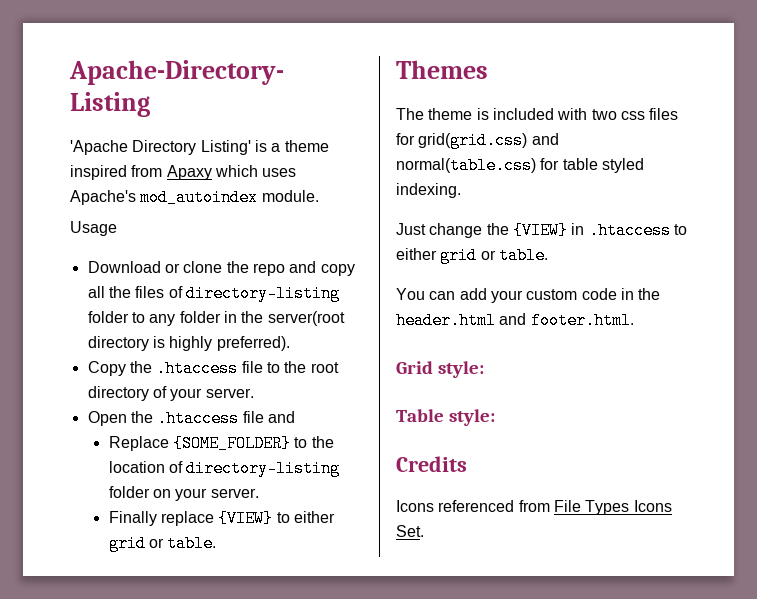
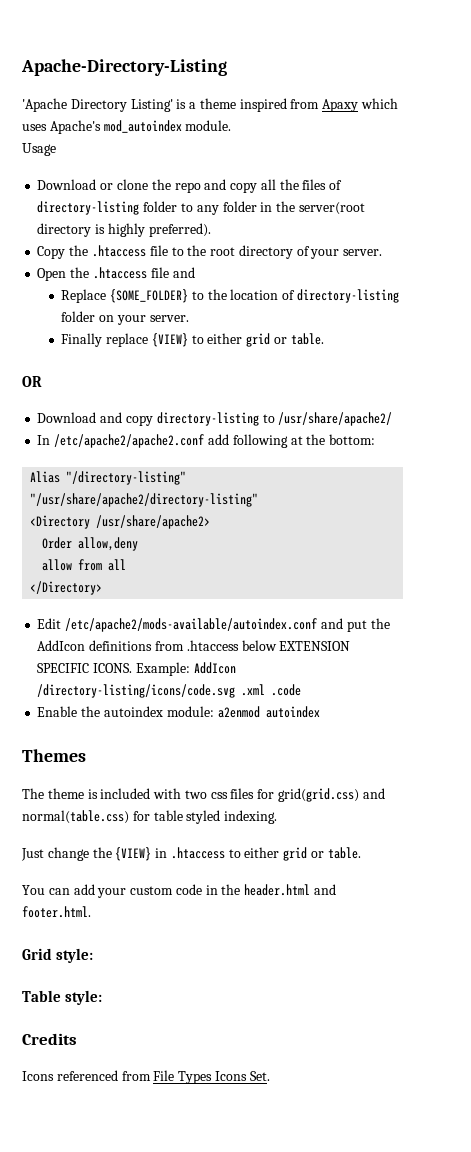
(217, 543) none -> [22,376,42,387] [37,412,393,426] [37,434,376,448] [30,471,187,485] [30,493,259,507] [30,515,211,529] [42,537,139,551] [42,559,127,571] [30,581,103,595] [37,618,390,632] [37,640,351,651] [37,662,236,676] [37,684,302,698] [37,706,320,718] // OR // Download and copy directory-listing to /usr/share/apache2/ // In /etc/apache2/apache2.conf add following at the bottom: // Alias "/directory-listing" "/usr/share/apache2/directory-listing" // <Directory /usr/share/apache2> // Order allow,deny // allow from all // </Directory> // Edit /etc/apache2/mods-available/autoindex.conf and put the AddIcon definitions from .htaccess below EXTENSION SPECIFIC ICONS. Example: AddIcon /directory-listing/icons/code.svg .xml .code // Enable the autoindex module: a2enmod autoindex

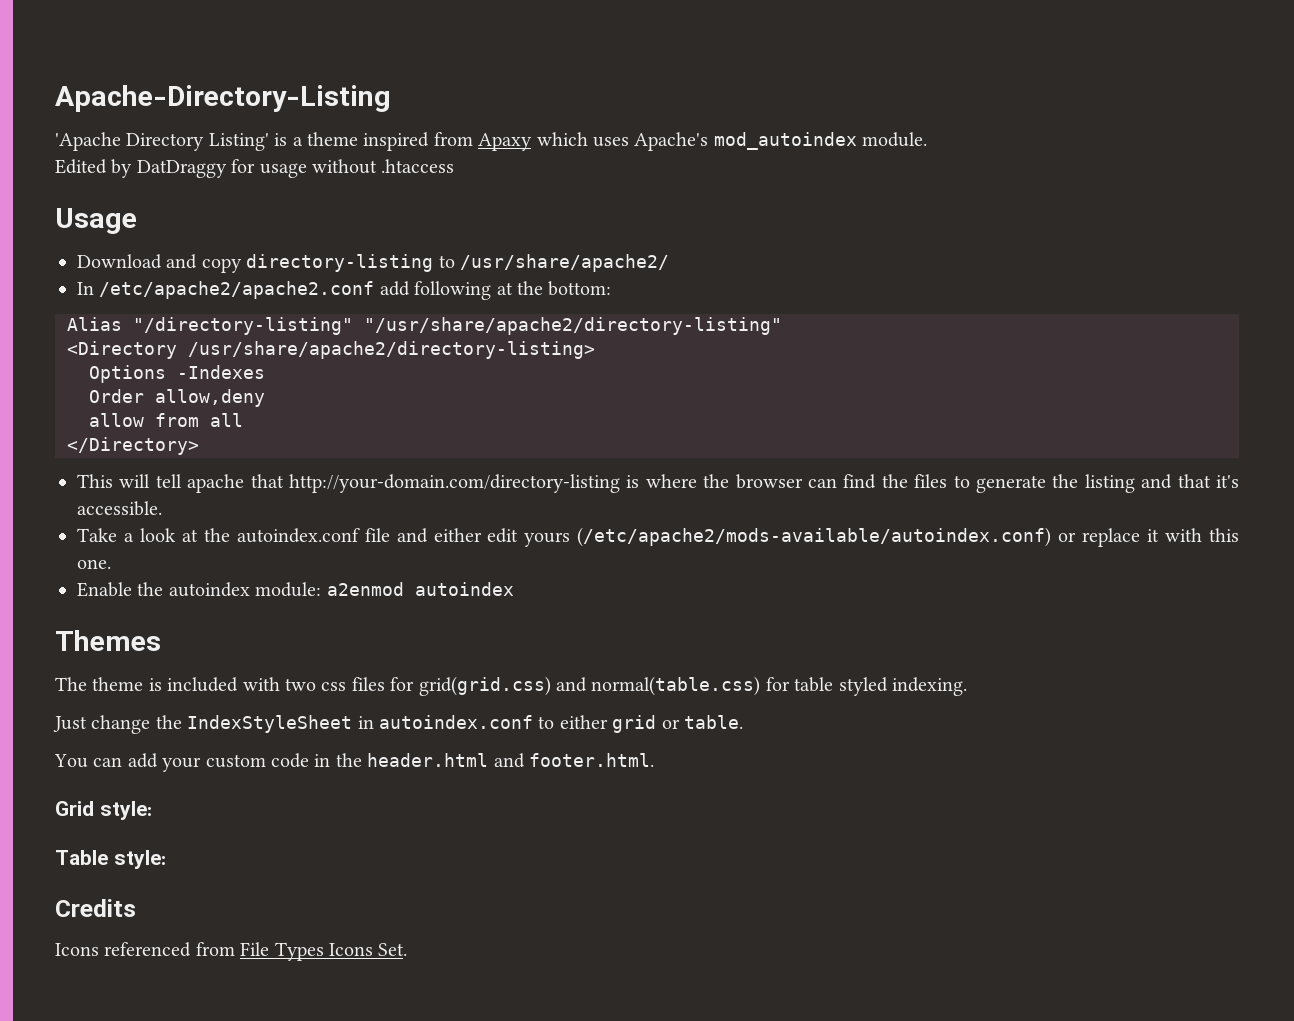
[22,143,56,156] [37,179,343,193] [37,201,365,215] [37,223,211,237] [37,245,383,259] [37,267,195,281] [61,289,400,303] [61,311,189,325] [61,333,324,347] [22,376,42,387] Usage // Download or clone the repo and copy all the files of directory-listing folder to any folder in the server(root directory is highly preferred). // Copy the .htaccess file to the root directory of your server. // Open the .htaccess file and // Replace {SOME_FOLDER} to the location of directory-listing folder on your server. // Finally replace {VIEW} to either grid or table. // OR -> [55,159,455,178] [55,208,137,234] Edited by DatDraggy for usage without .htaccess // Usage
[96,515,211,529] /usr/share/apache2> -> [188,341,595,359] [89,365,265,383] /usr/share/apache2/directory-listing> // Options -Indexes
[37,618,390,632] [37,640,351,651] [37,662,236,676] [37,684,302,698] Edit /etc/apache2/mods-available/autoindex.conf and put the AddIcon definitions from .htaccess below EXTENSION SPECIFIC ICONS. Example: AddIcon /directory-listing/icons/code.svg .xml .code -> [77,474,1239,493] [77,501,162,516] [77,527,1239,547] [77,559,111,569] This will tell apache that http://your-domain.com/directory-listing is where the browser can find the files to generate the listing and that it's accessible. // Take a look at the autoindex.conf file and either edit yours (/etc/apache2/mods-available/autoindex.conf) or replace it with this one.
[115,847,225,861] {VIEW} in .htaccess -> [187,715,533,733] IndexStyleSheet in autoindex.conf

